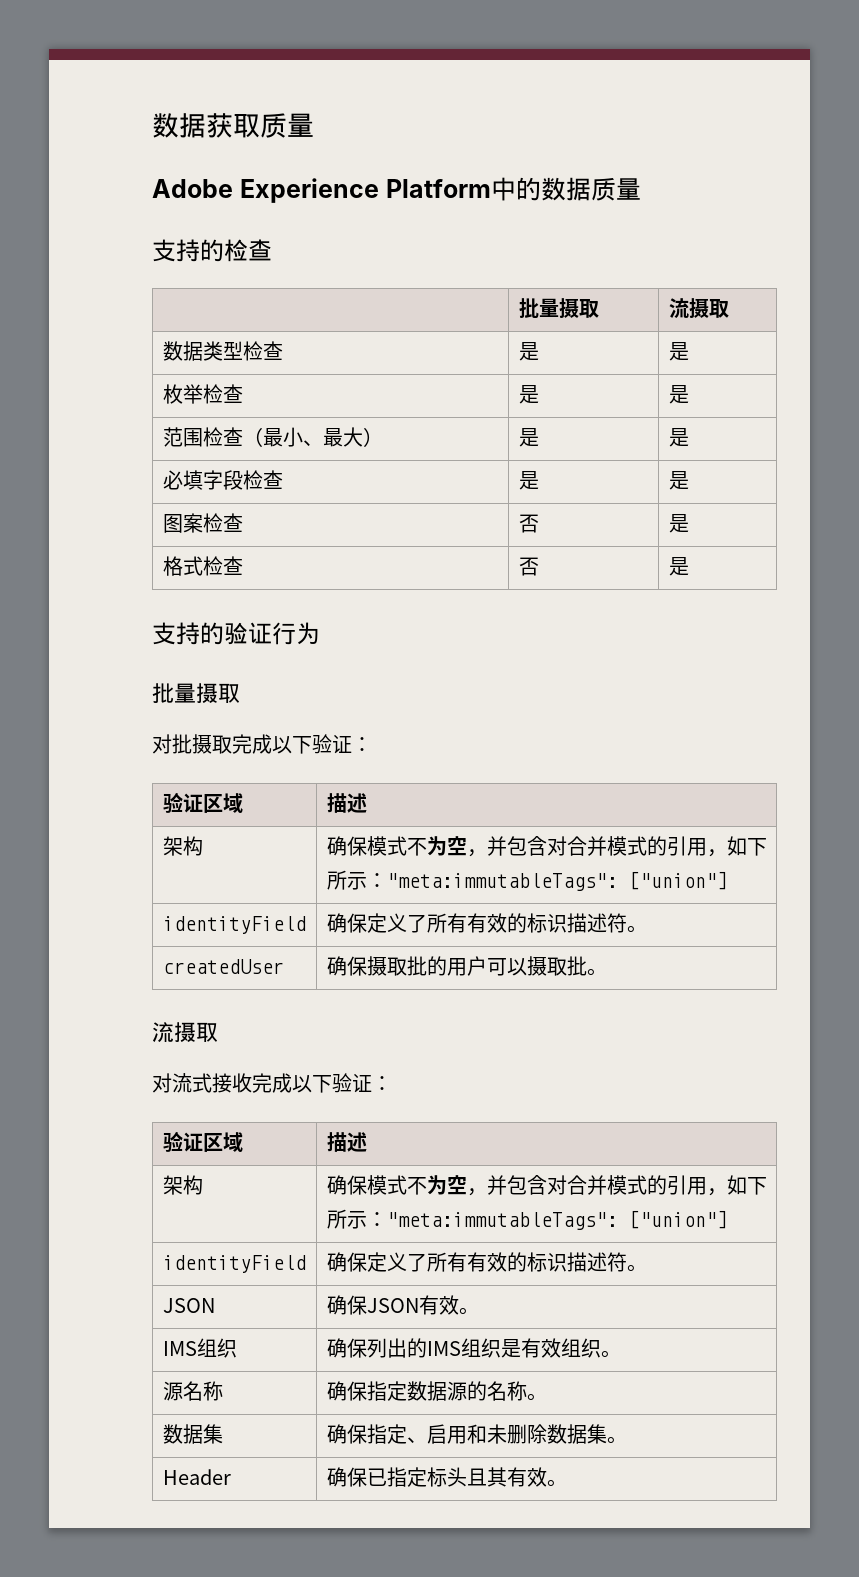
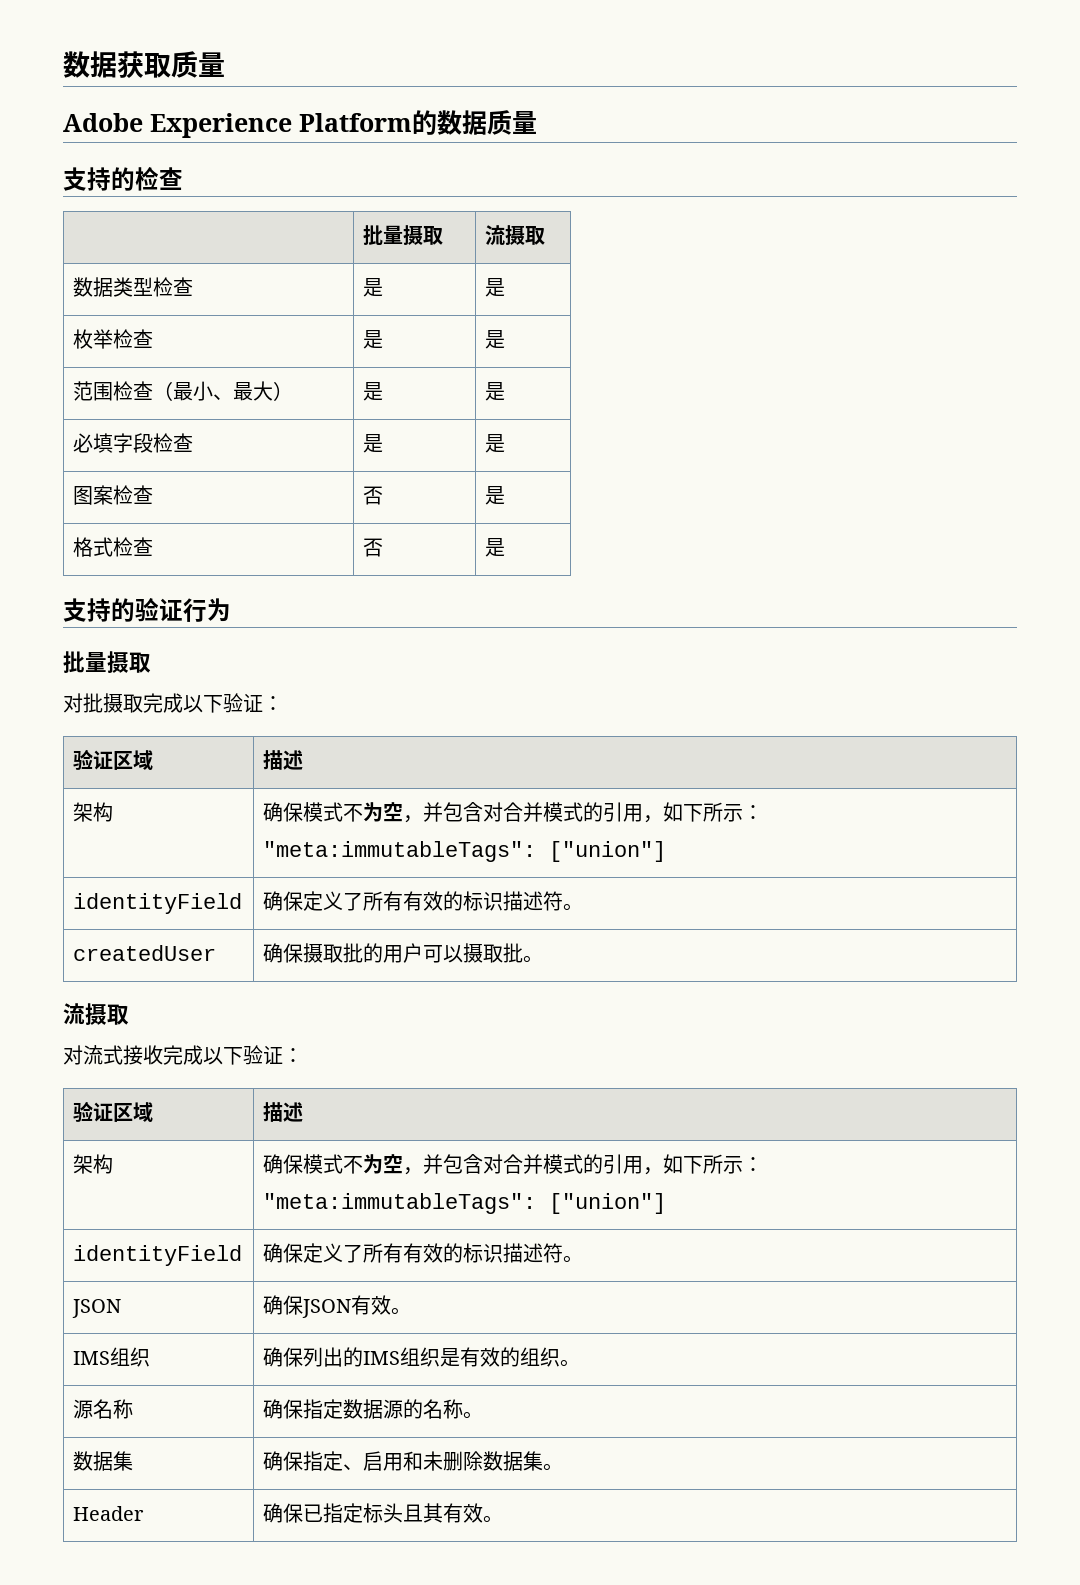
[490,177,516,201] 中 -> (412, 122) none
(561, 1348) none -> [500,1347,521,1367] 的

